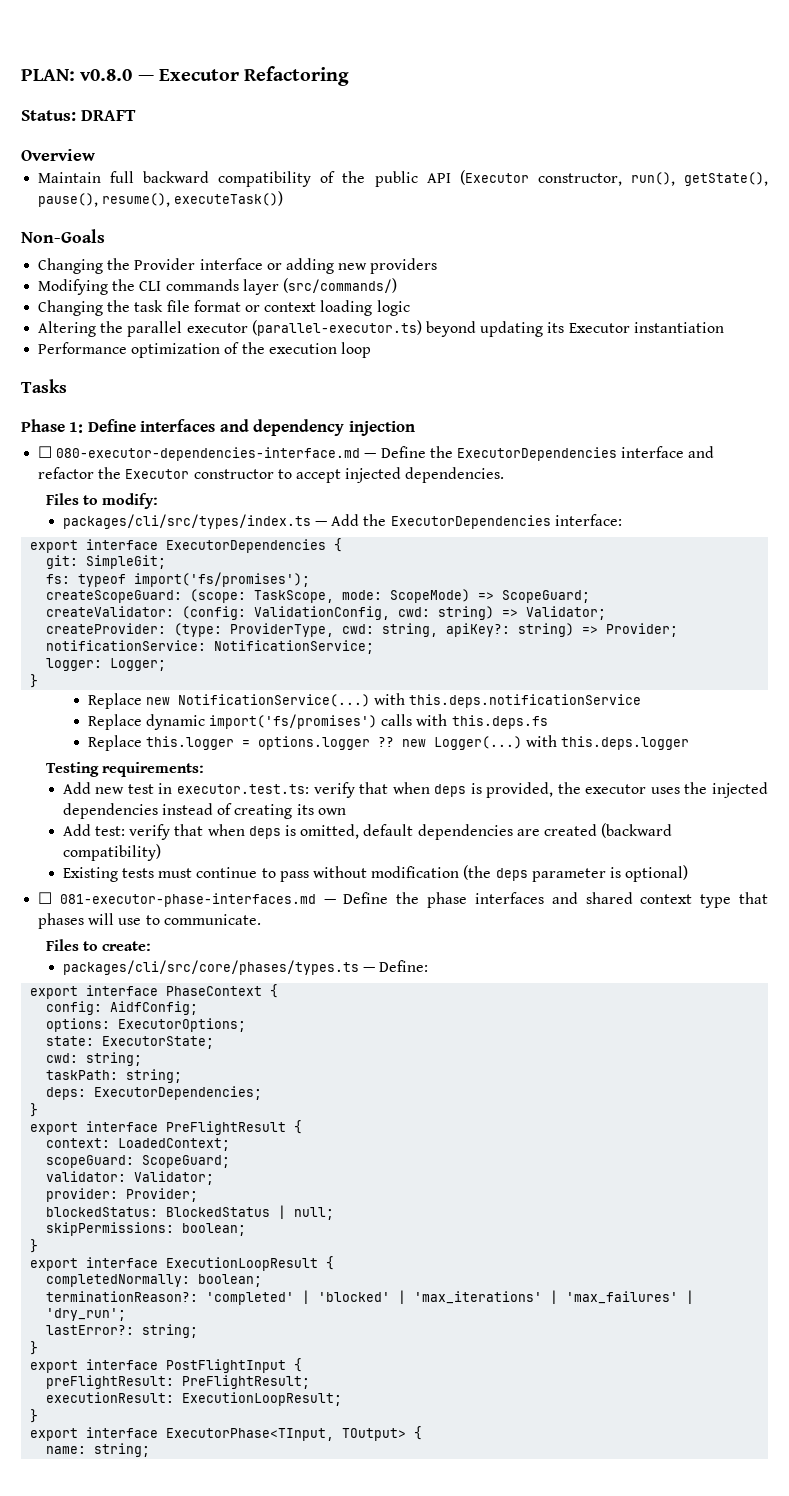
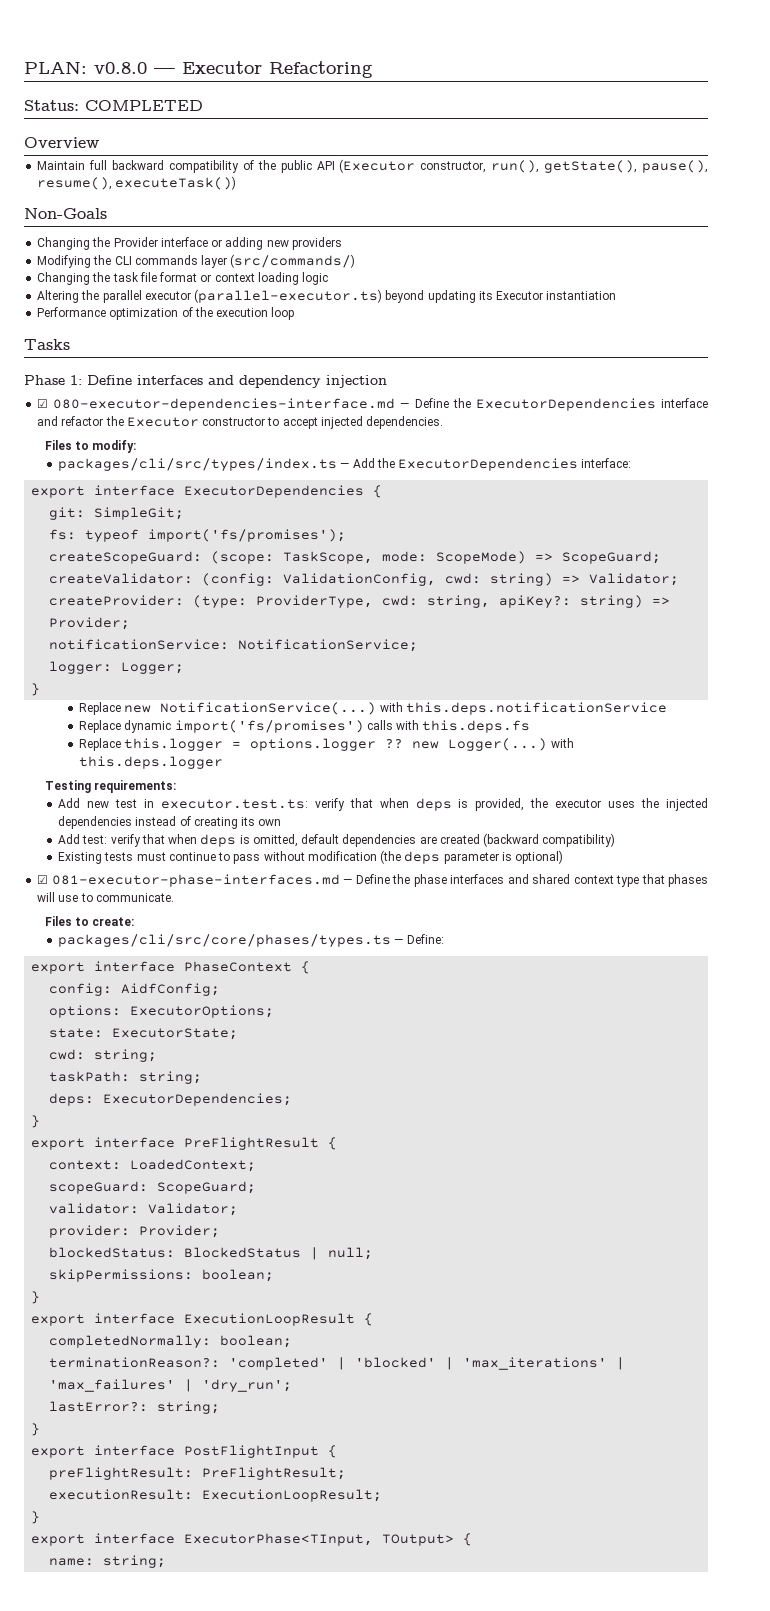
[81,110,136,121] DRAFT -> [85,100,203,111] COMPLETED
[38,446,53,458] ☐ -> [37,399,49,408] ☑
[38,892,53,904] ☐ -> [37,875,49,884] ☑

